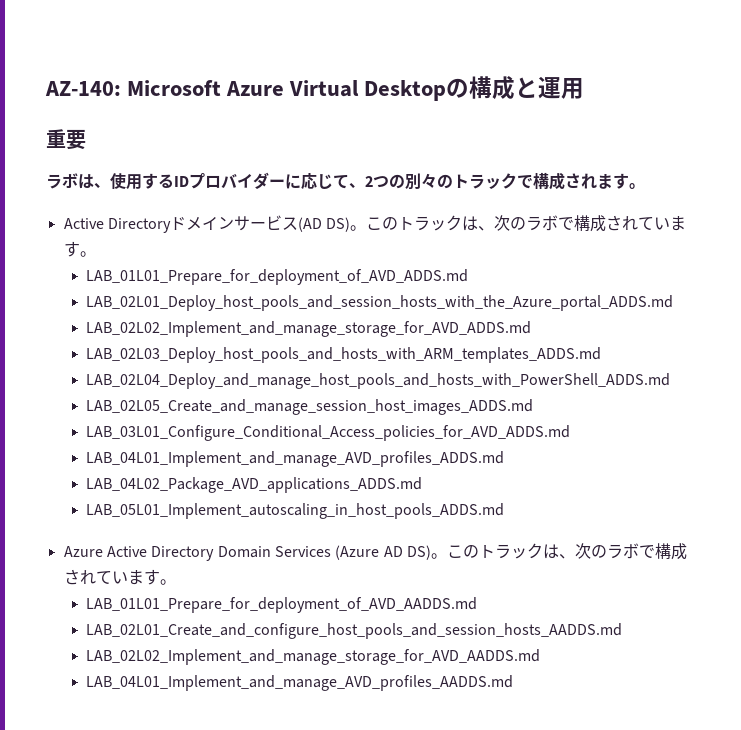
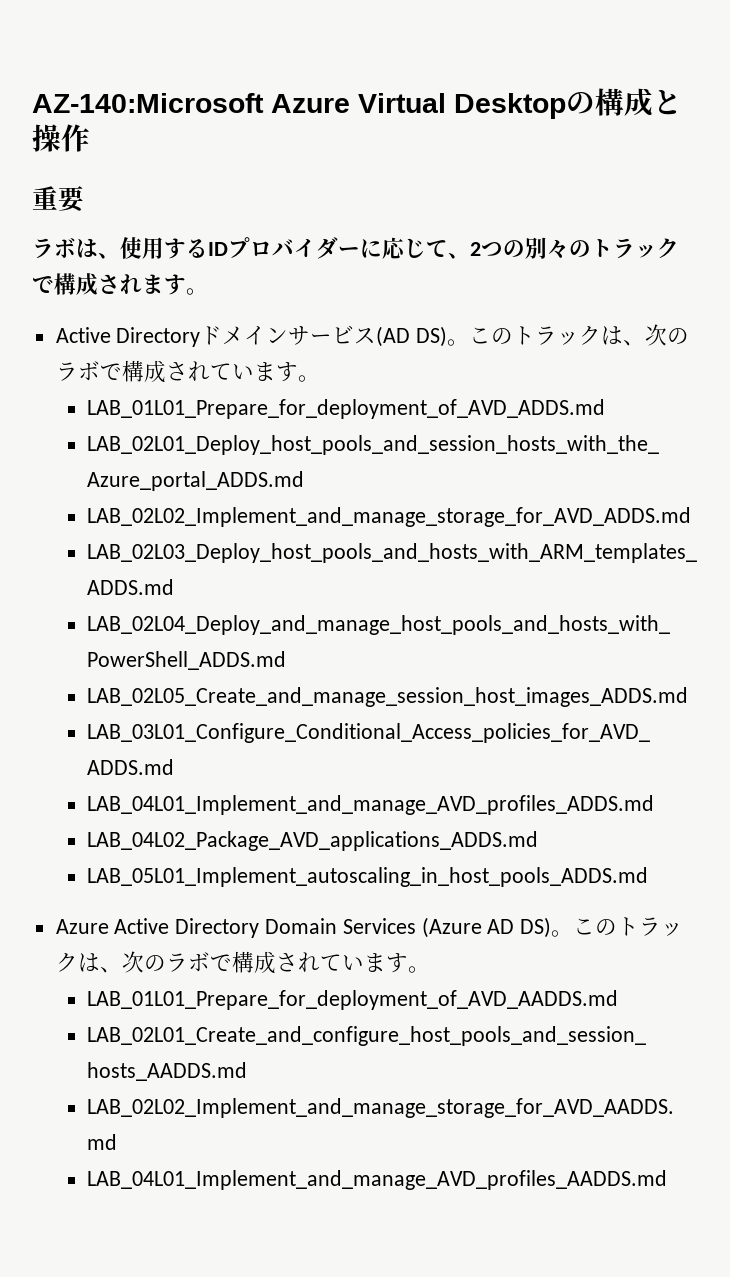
[45,80,222,96] AZ-140: Microsoft -> [32,93,264,113] AZ-140:Microsoft
[538,76,585,99] 運用 -> [32,124,90,152] 操作

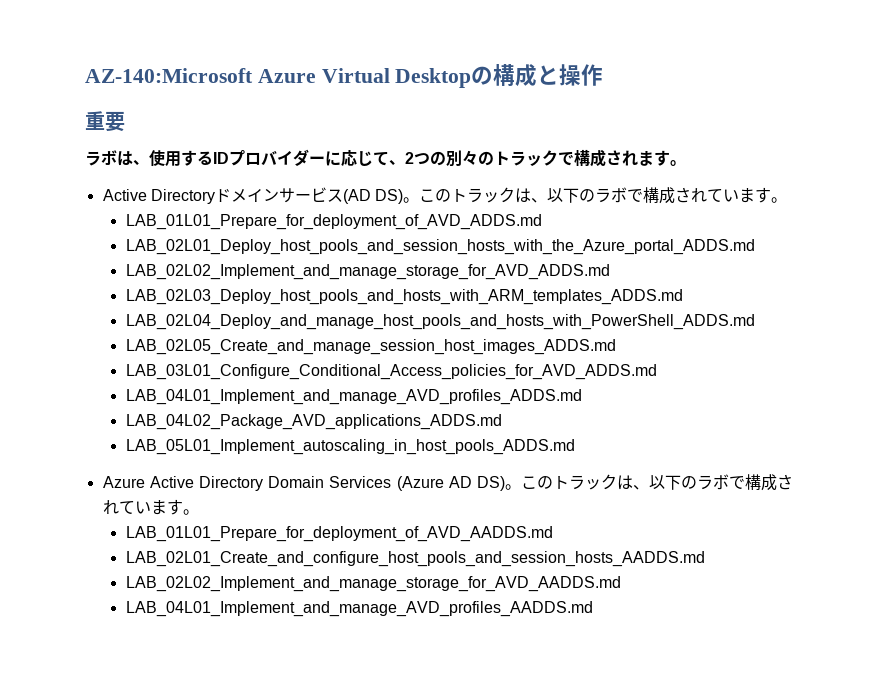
[645,324,668,346] 次 -> [547,188,580,203] 以下
[121,951,144,973] 次 -> [649,475,681,490] 以下

